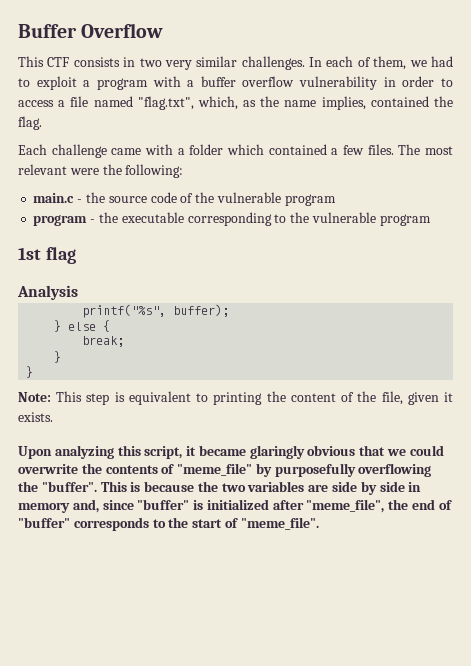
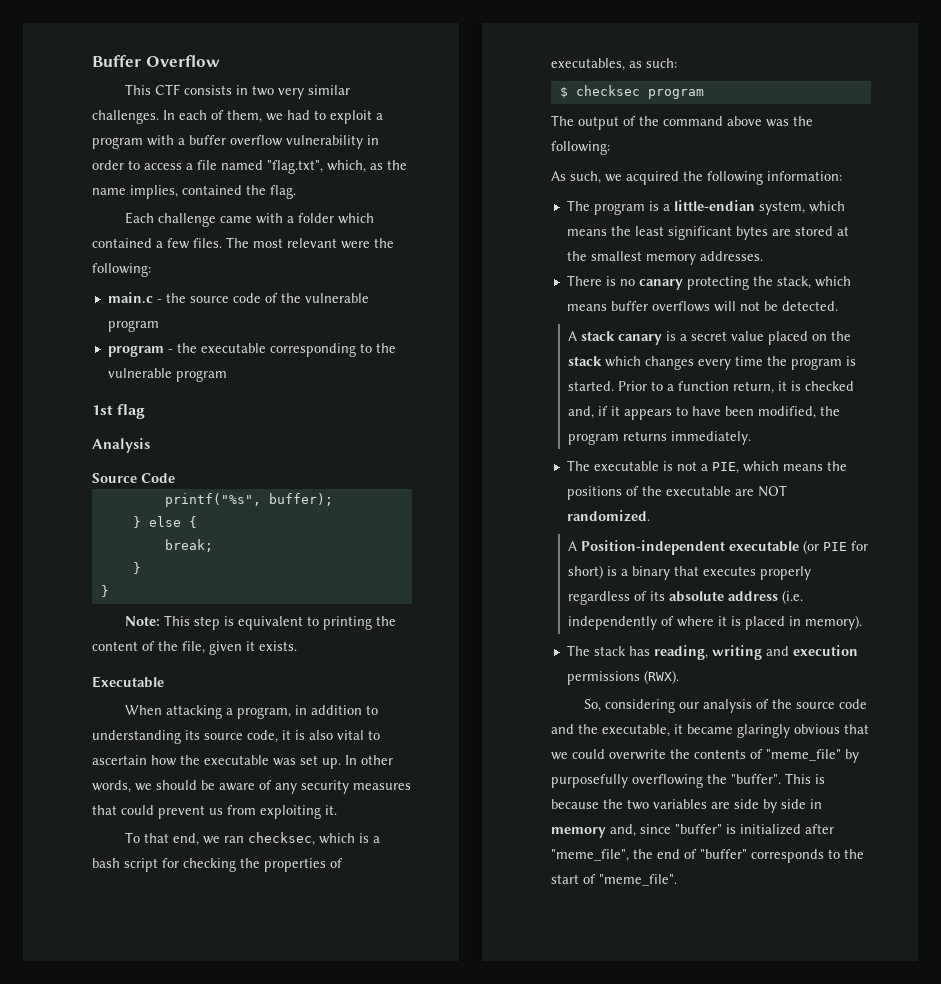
(78, 292) none -> [92,473,175,483] // Source Code
[18,445,183,459] Upon analyzing this script, -> [92,676,164,688] [125,705,379,719] [92,730,380,744] [92,755,393,769] [92,780,411,794] [92,805,337,819] [125,832,381,846] [92,858,343,872] [551,58,677,71] [559,85,704,99] [551,115,813,130] [551,141,610,155] [551,171,842,185] [566,200,845,215] [566,226,849,240] [566,251,763,265] [566,275,851,290] [566,301,838,312] [568,331,852,345] [568,356,857,370] [568,381,855,394] [568,406,841,420] [568,431,752,445] [566,460,847,474] [566,485,787,500] [566,510,650,522] [568,540,869,555] [568,565,812,580] [568,590,804,605] [568,615,863,630] [566,645,858,660] [566,670,679,685] [584,699,868,713] [551,724,670,737] Executable // When attacking a program, in addition to understanding its source code, it is also vital to ascertain how the executable was set up. In other words, we should be aware of any security measures that could prevent us from exploiting it. // To that end, we ran checksec, which is a bash script for checking the properties of executables, as such: // $ checksec program // The output of the command above was the following: // As such, we acquired the following information: // The program is a little-endian system, which means the least significant bytes are stored at the smallest memory addresses. // There is no canary protecting the stack, which means buffer overflows will not be detected. // A stack canary is a secret value placed on the stack which changes every time the program is started. Prior to a function return, it is checked and, if it appears to have been modified, the program returns immediately. // The executable is not a PIE, which means the positions of the executable are NOT randomized. // A Position-independent executable (or PIE for short) is a binary that executes properly regardless of its absolute address (i.e. independently of where it is placed in memory). // The stack has reading, writing and execution permissions (RWX). // So, considering our analysis of the source code and the executable,

